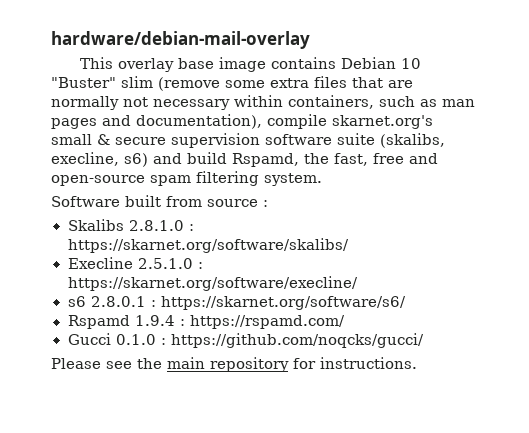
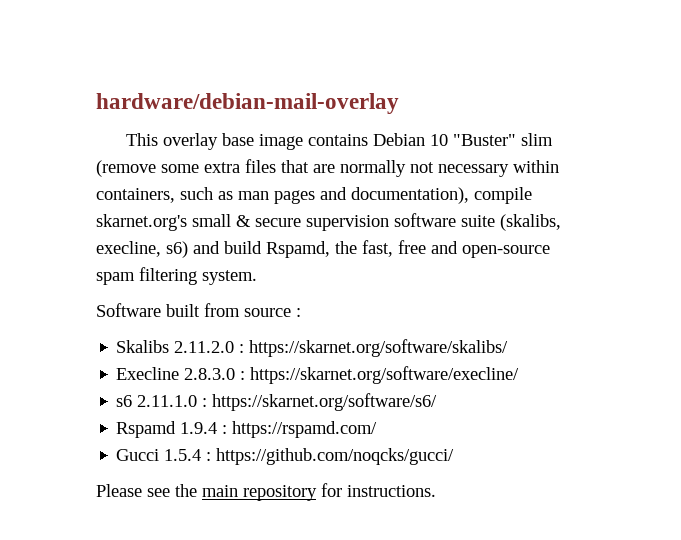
[128,220,184,231] 2.8.1.0 -> [174,341,235,353] 2.11.2.0
[137,258,193,269] 2.5.1.0 -> [184,368,236,380] 2.8.3.0
[90,296,146,307] 2.8.0.1 -> [137,395,198,407] 2.11.1.0
[115,334,156,345] 0.1.0 -> [164,449,202,461] 1.5.4

